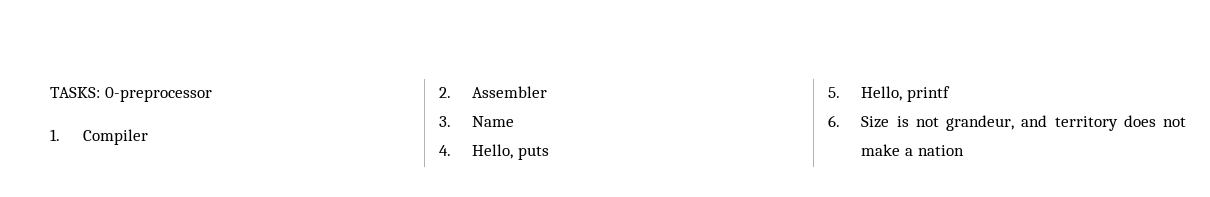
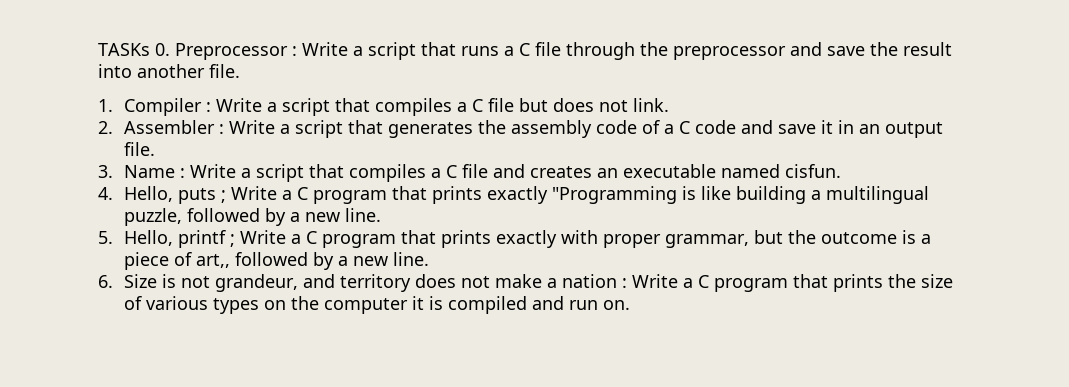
[50,87,212,102] [50,129,149,145] [439,86,548,98] [439,116,515,127] [439,144,549,160] [828,86,950,102] TASKS: 0-preprocessor // 1. Compiler // 2. Assembler // 3. Name // 4. Hello, puts // 5. Hello, printf -> [98,42,952,60] [98,64,240,78] [98,98,669,116] [98,120,943,138] [123,142,155,156] [98,164,841,182] [98,186,929,204] [123,208,381,226] [98,230,931,248] [123,252,429,270] TASKs 0. Preprocessor : Write a script that runs a C file through the preprocessor and save the result into another file. // 1. Compiler : Write a script that compiles a C file but does not link. // 2. Assembler : Write a script that generates the assembly code of a C code and save it in an output file. // 3. Name : Write a script that compiles a C file and creates an executable named cisfun. // 4. Hello, puts ; Write a C program that prints exactly "Programming is like building a multilingual puzzle, followed by a new line. // 5. Hello, printf ; Write a C program that prints exactly with proper grammar, but the outcome is a piece of art,, followed by a new line.
(964, 150) none -> [621,274,953,292] [123,296,630,314] : Write a C program that prints the size of various types on the computer it is compiled and run on.

